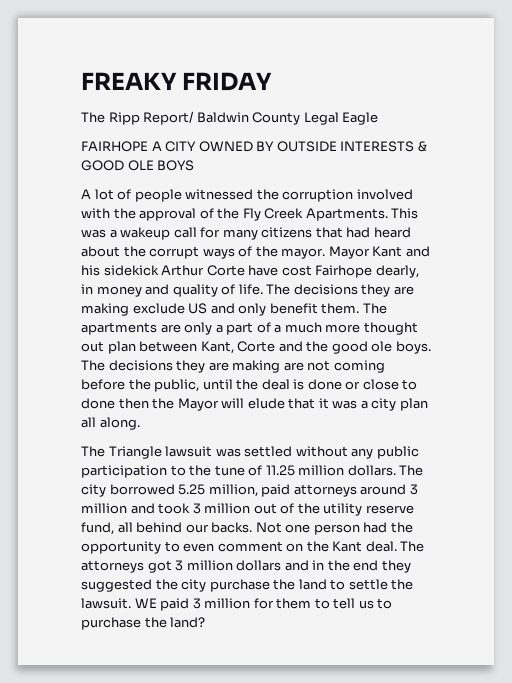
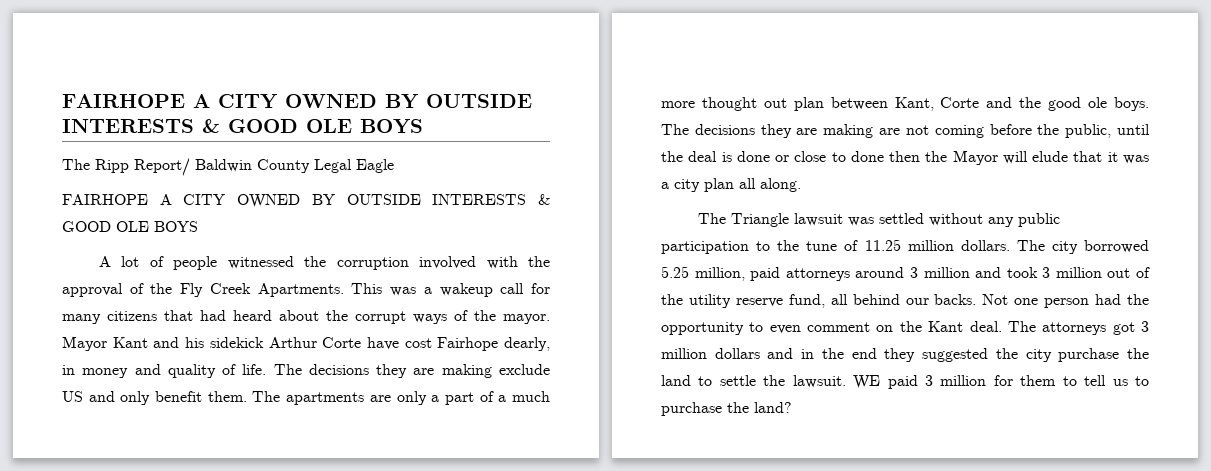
[81,72,273,91] FREAKY FRIDAY -> [62,94,532,109] [62,119,423,134] FAIRHOPE A CITY OWNED BY OUTSIDE INTERESTS & GOOD OLE BOYS

